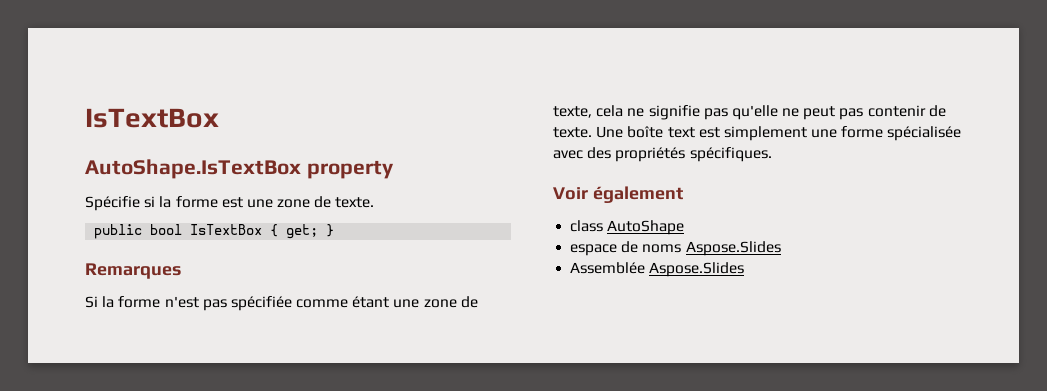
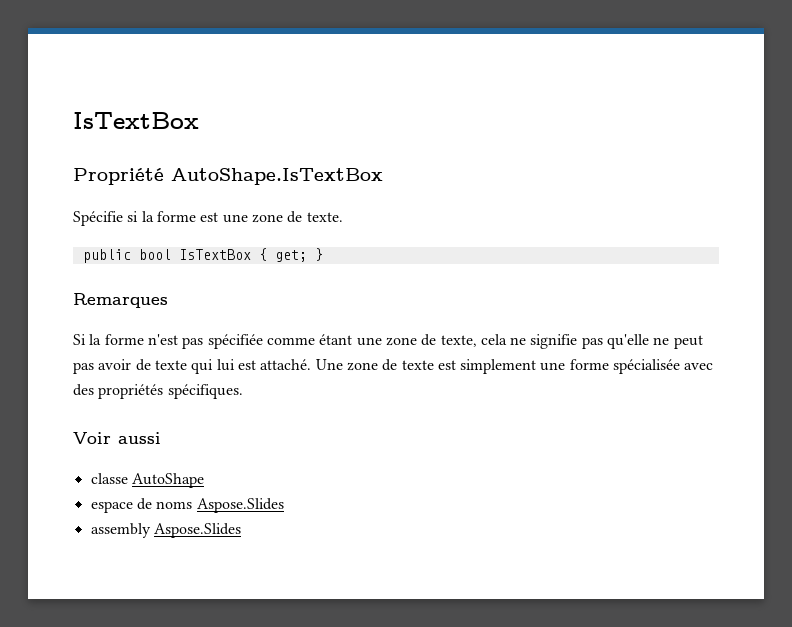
(219, 118) none -> [73,168,164,185] Propriété
[306,160,394,179] property -> (383, 176) none
[867,105,946,117] [553,126,695,138] contenir de texte. Une boîte text -> [98,359,434,374] avoir de texte qui lui est attaché. Une zone de texte
[592,186,683,203] [570,220,604,232] également // class -> [118,432,161,444] [90,473,128,484] aussi // classe
[570,262,646,274] Assemblée -> [90,523,151,538] assembly

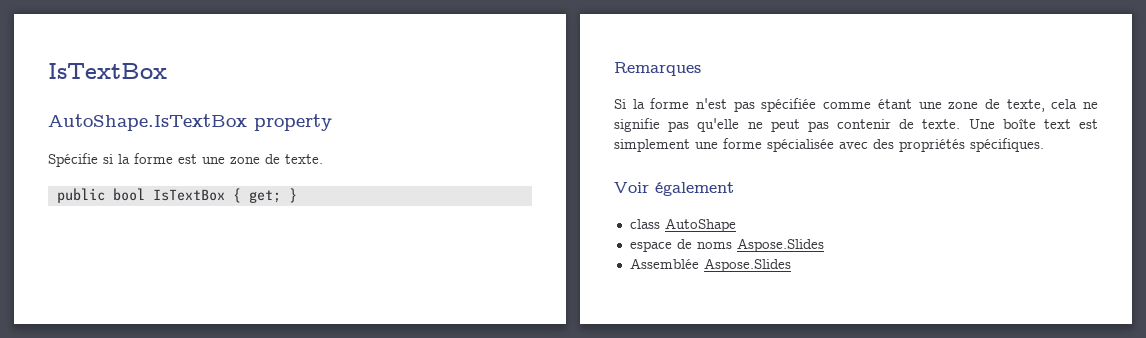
[73,168,164,185] Propriété -> (167, 71) none
(383, 176) none -> [254,114,332,131] property
[98,359,434,374] avoir de texte qui lui est attaché. Une zone de texte -> [837,118,1071,129] contenir de texte. Une boîte text
[118,432,161,444] [90,473,128,484] aussi // classe -> [655,182,734,196] [629,219,660,229] également // class
[90,523,151,538] assembly -> [629,258,699,269] Assemblée

